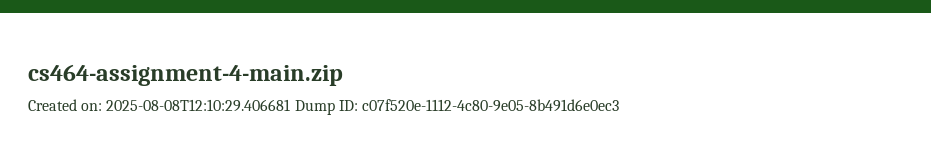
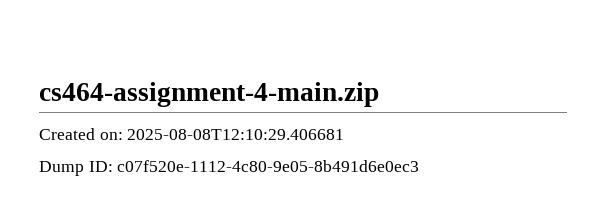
(291, 105) none -> (345, 134) //

